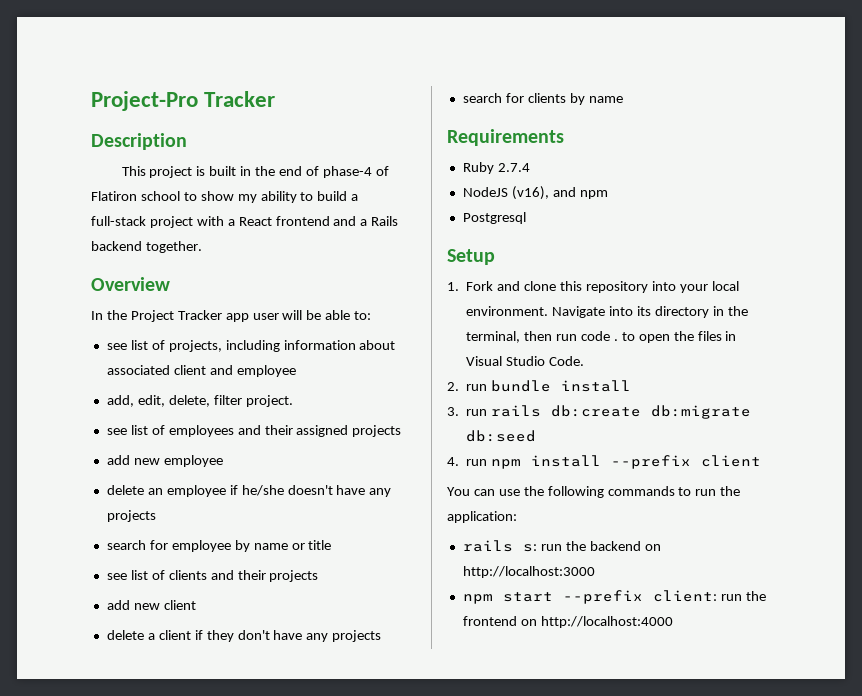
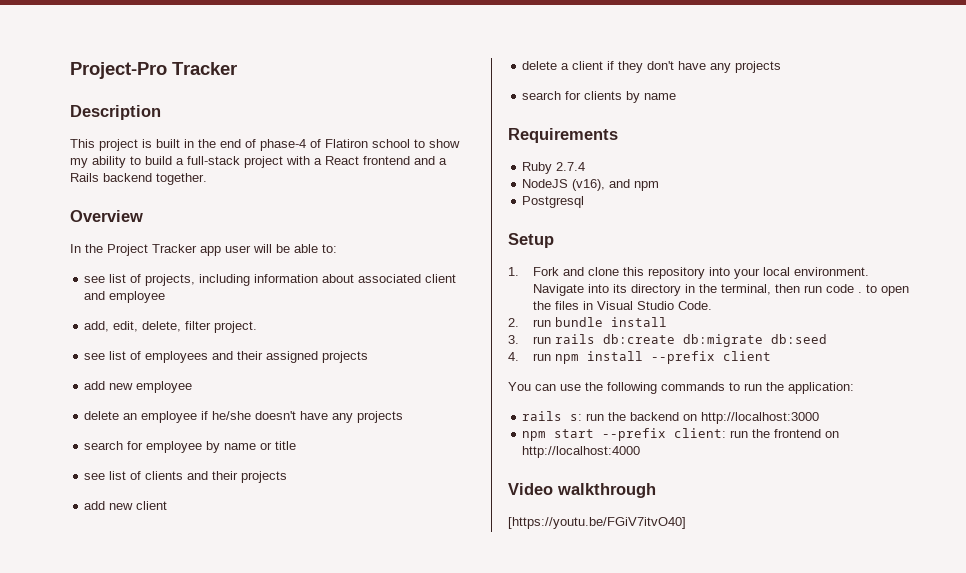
(673, 622) none -> [508,483,656,498] [508,517,686,529] // Video walkthrough // [https://youtu.be/FGiV7itvO40]

